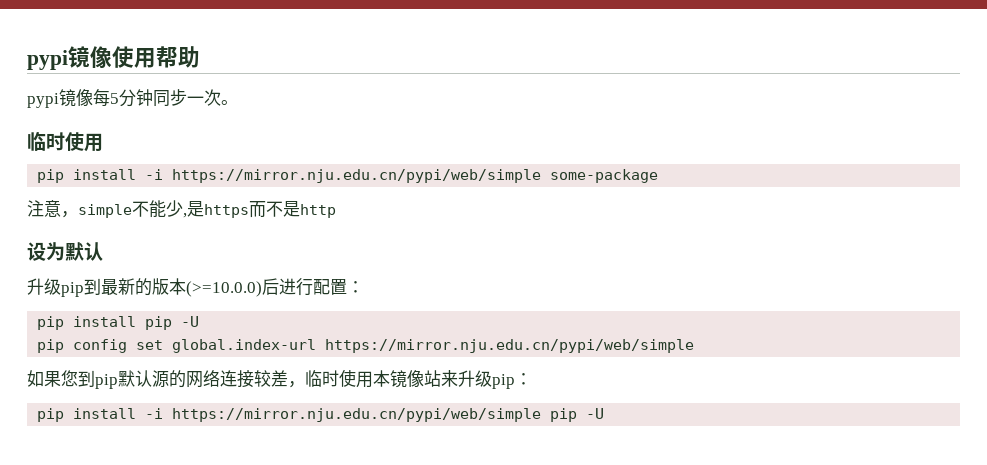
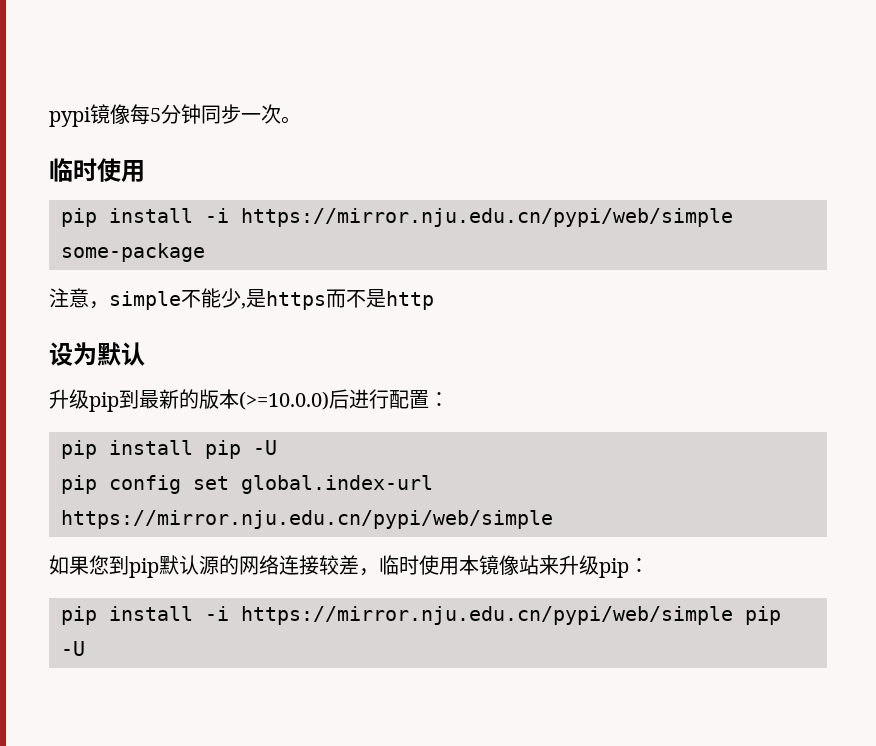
[27,46,200,70] [27,89,93,108] pypi镜像使用帮助 // pypi镜像 -> [49,104,130,127] pypi镜像

